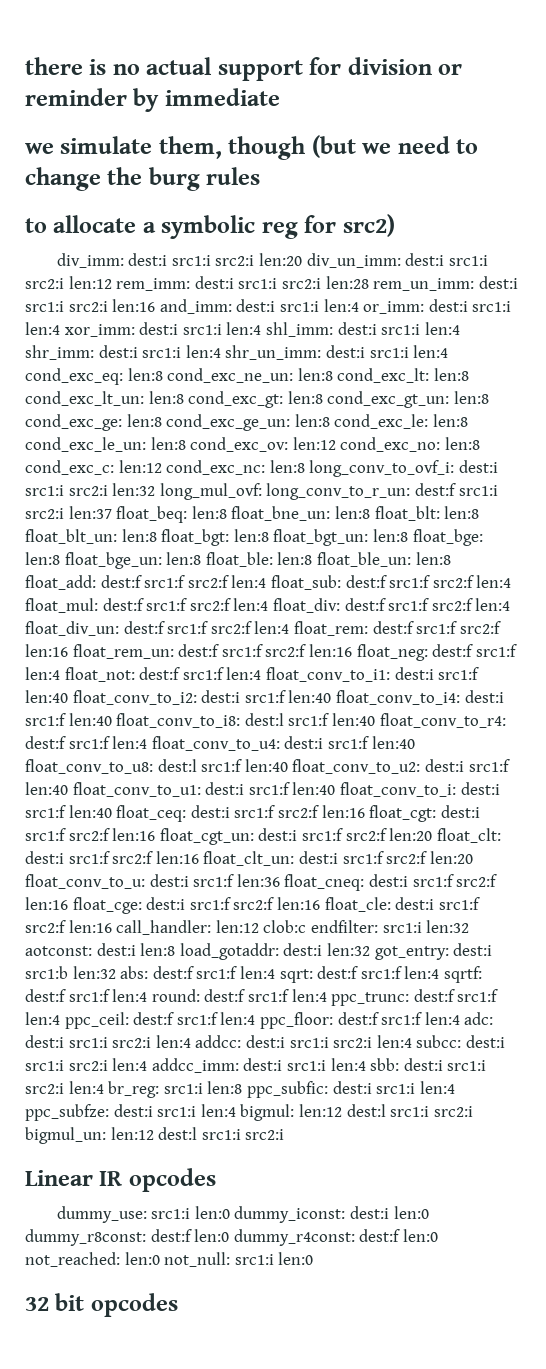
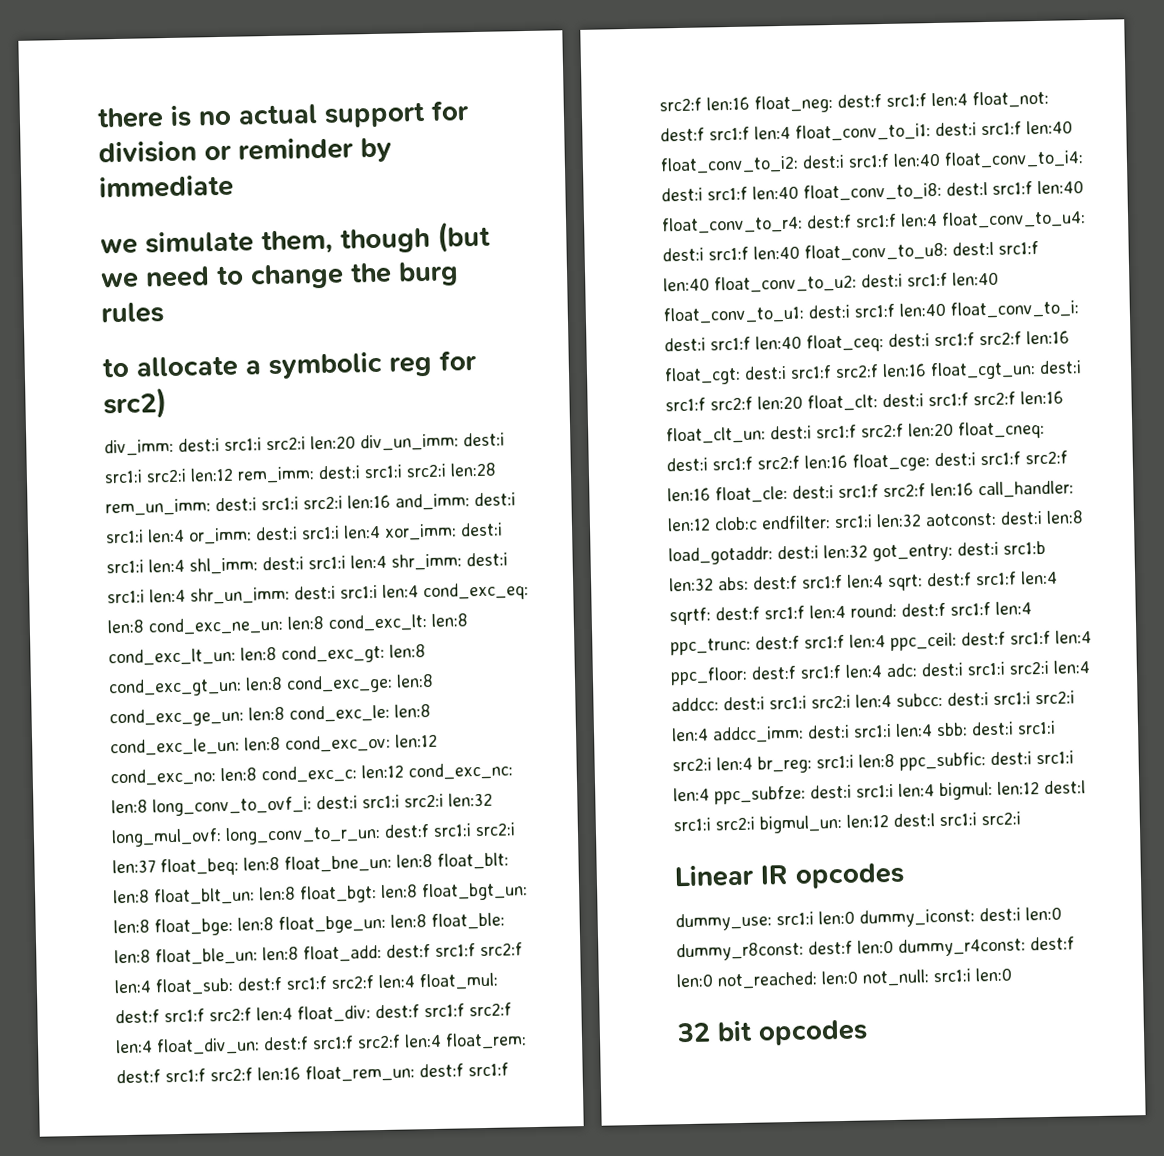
[25,874,280,889] float_conv_to_u: dest:i src1:f len:36 -> (954, 429) none

